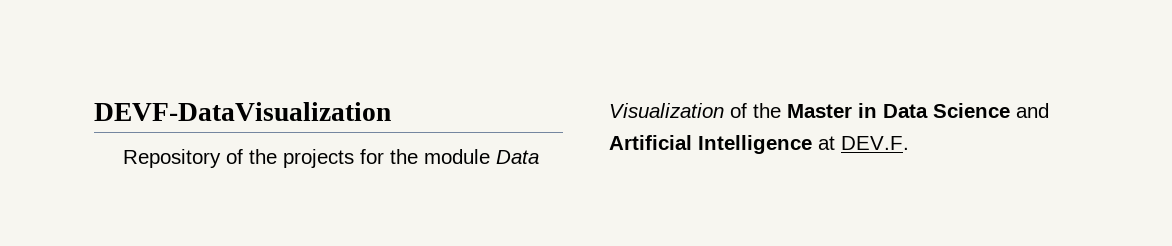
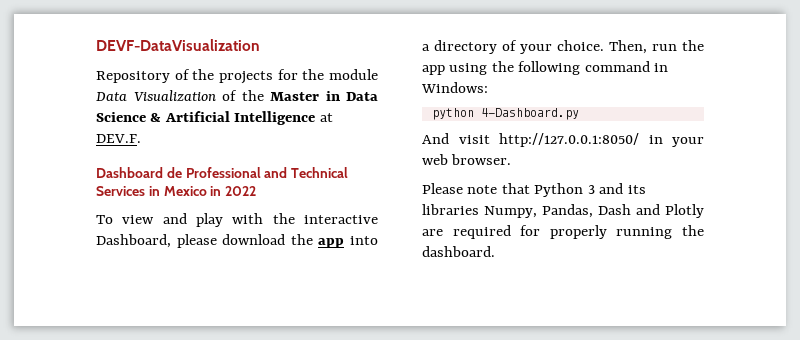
[1016,103,1049,118] and -> [150,113,162,122] &
(909, 143) none -> [96,167,349,178] [96,186,257,196] [96,213,378,227] [96,234,378,248] [422,40,704,54] [422,61,669,75] [421,82,488,93] [431,108,579,120] [422,133,704,147] [422,154,512,165] [422,183,646,197] [422,204,704,218] [422,225,704,239] [422,246,495,257] // Dashboard de Professional and Technical Services in Mexico in 2022 // To view and play with the interactive Dashboard, please download the app into a directory of your choice. Then, run the app using the following command in Windows: // python 4-Dashboard.py // And visit http://127.0.0.1:8050/ in your web browser. // Please note that Python 3 and its libraries Numpy, Pandas, Dash and Plotly are required for properly running the dashboard.

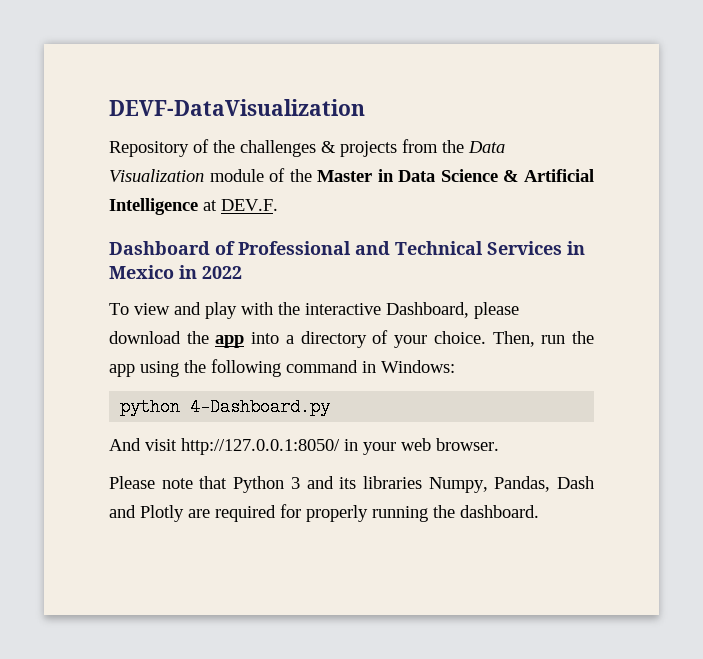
[218,69,378,84] projects for the module -> [240,139,464,157] challenges & projects from the
(216, 96) none -> [209,169,264,182] module
[166,167,182,178] de -> [215,241,235,255] of

